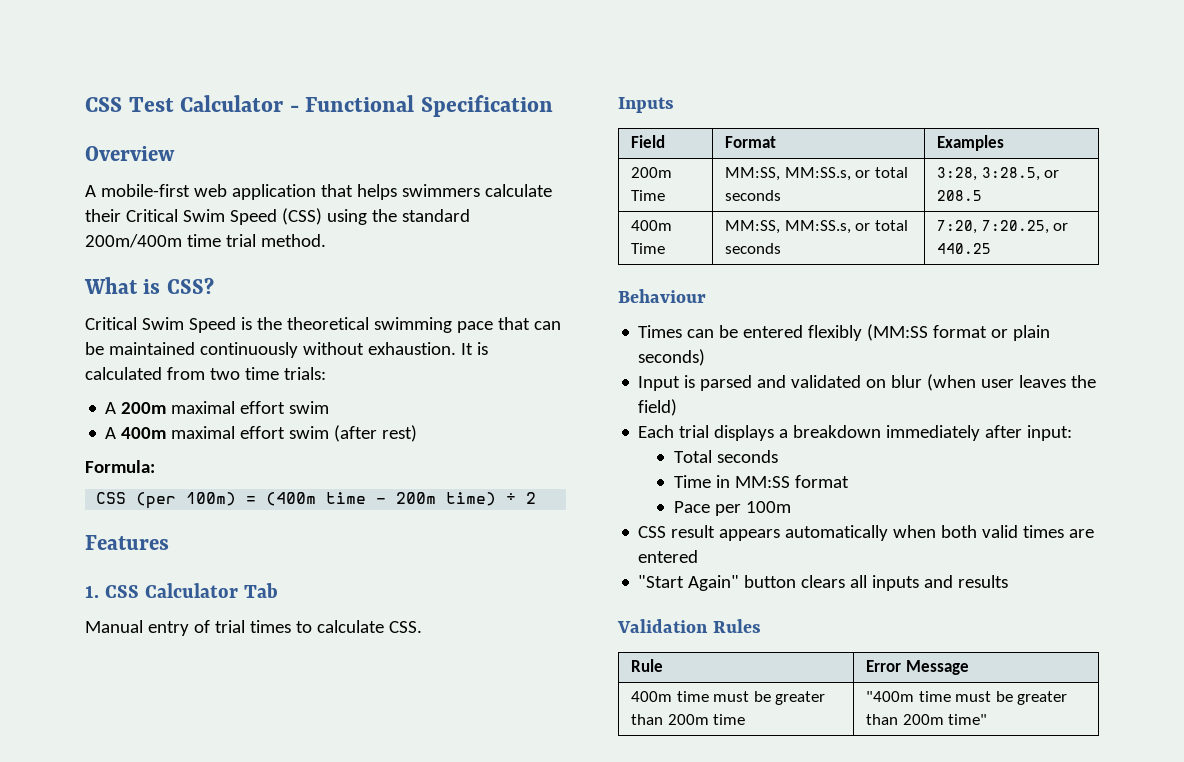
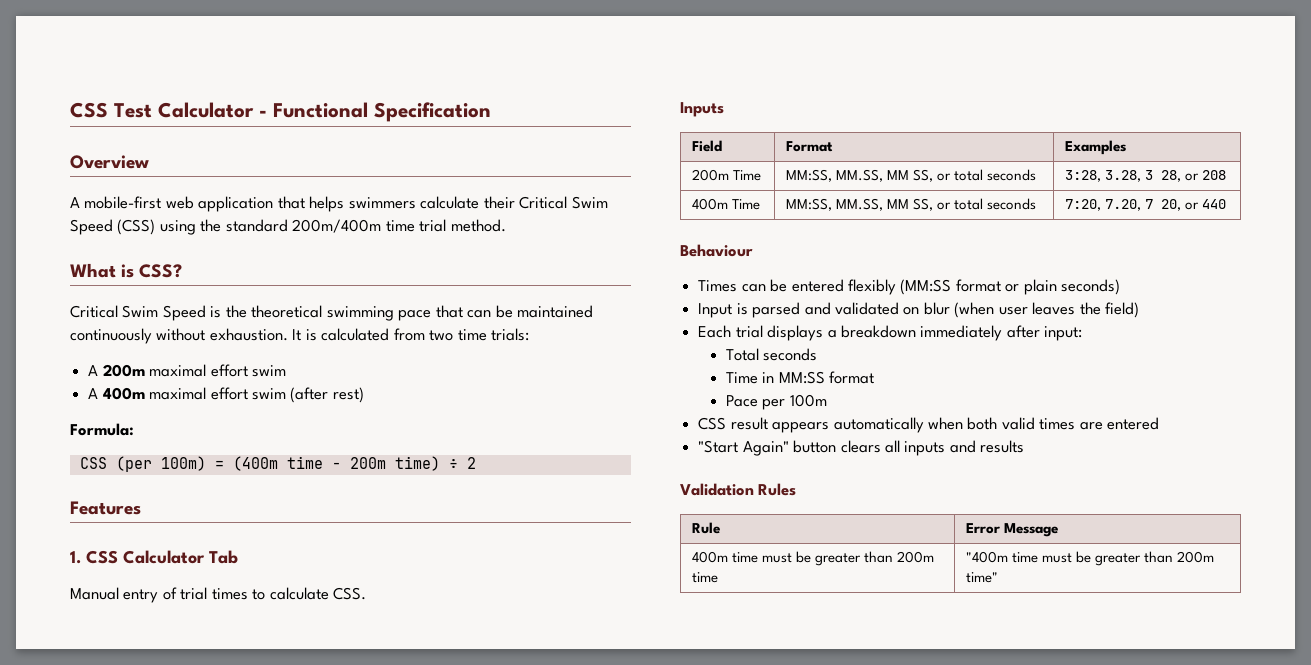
[784,167,851,181] MM:SS.s, -> [836,169,934,182] MM.SS, MM SS,
[981,167,1060,181] [937,190,983,201] 3:28.5, or 208.5 -> [1105,170,1227,182] 3.28, 3 28, or 208
[784,220,851,234] MM:SS.s, -> [836,198,934,211] MM.SS, MM SS,
[981,220,1069,234] [937,243,992,254] 7:20.25, or 440.25 -> [1105,199,1227,211] 7.20, 7 20, or 440

